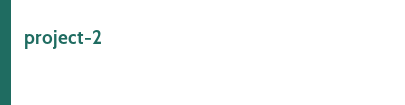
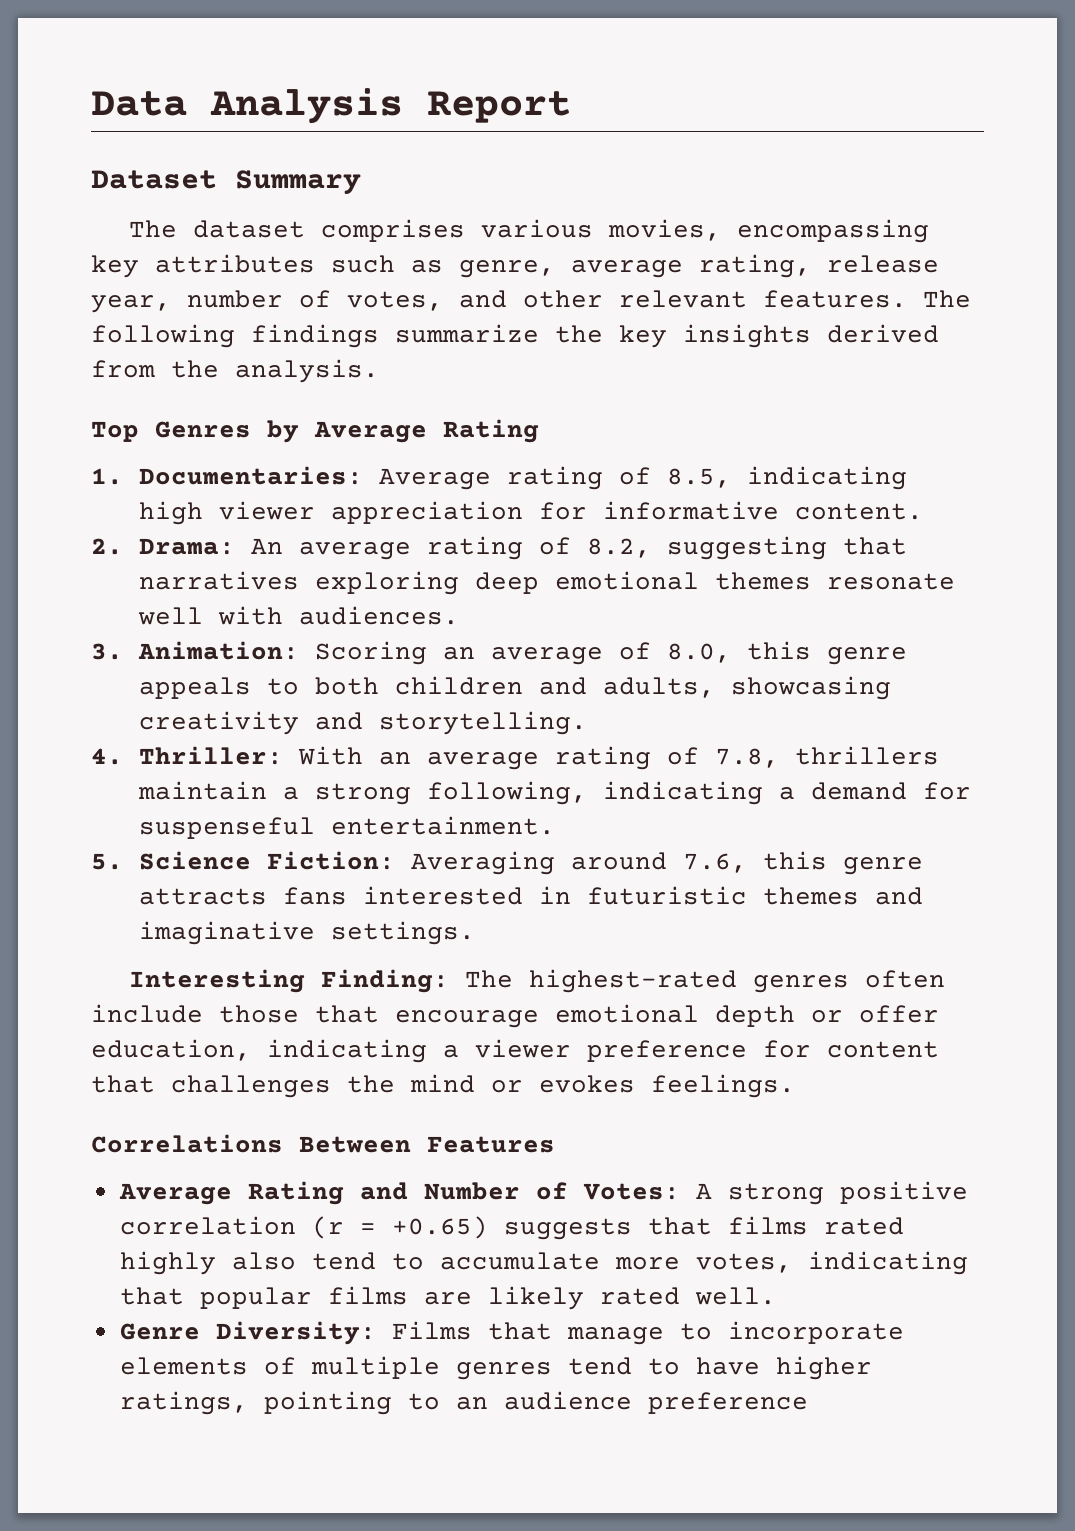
[24,30,102,49] project-2 -> [91,88,571,124] [91,170,361,195] [129,219,930,243] [91,254,939,278] [91,290,971,313] [91,324,939,348] [91,359,379,383] [91,419,539,443] [91,466,907,490] [138,501,923,525] [91,536,907,560] [138,571,955,595] [137,606,459,625] [91,641,907,665] [138,676,891,700] [138,711,587,735] [91,746,939,770] [137,781,971,805] [138,816,555,839] [91,851,923,875] [138,886,923,905] [138,921,475,945] [129,969,946,993] [91,1004,939,1028] [91,1039,939,1063] [91,1074,795,1098] [91,1134,555,1153] [118,1181,968,1205] [119,1216,904,1240] [119,1251,968,1275] [119,1286,776,1310] [119,1321,904,1345] [119,1356,872,1380] [119,1391,808,1415] Data Analysis Report // Dataset Summary // The dataset comprises various movies, encompassing key attributes such as genre, average rating, release year, number of votes, and other relevant features. The following findings summarize the key insights derived from the analysis. // Top Genres by Average Rating // 1. Documentaries: Average rating of 8.5, indicating high viewer appreciation for informative content. // 2. Drama: An average rating of 8.2, suggesting that narratives exploring deep emotional themes resonate well with audiences. // 3. Animation: Scoring an average of 8.0, this genre appeals to both children and adults, showcasing creativity and storytelling. // 4. Thriller: With an average rating of 7.8, thrillers maintain a strong following, indicating a demand for suspenseful entertainment. // 5. Science Fiction: Averaging around 7.6, this genre attracts fans interested in futuristic themes and imaginative settings. // Interesting Finding: The highest-rated genres often include those that encourage emotional depth or offer education, indicating a viewer preference for content that challenges the mind or evokes feelings. // Correlations Between Features // Average Rating and Number of Votes: A strong positive correlation (r = +0.65) suggests that films rated highly also tend to accumulate more votes, indicating that popular films are likely rated well. // Genre Diversity: Films that manage to incorporate elements of multiple genres tend to have higher ratings, pointing to an audience preference

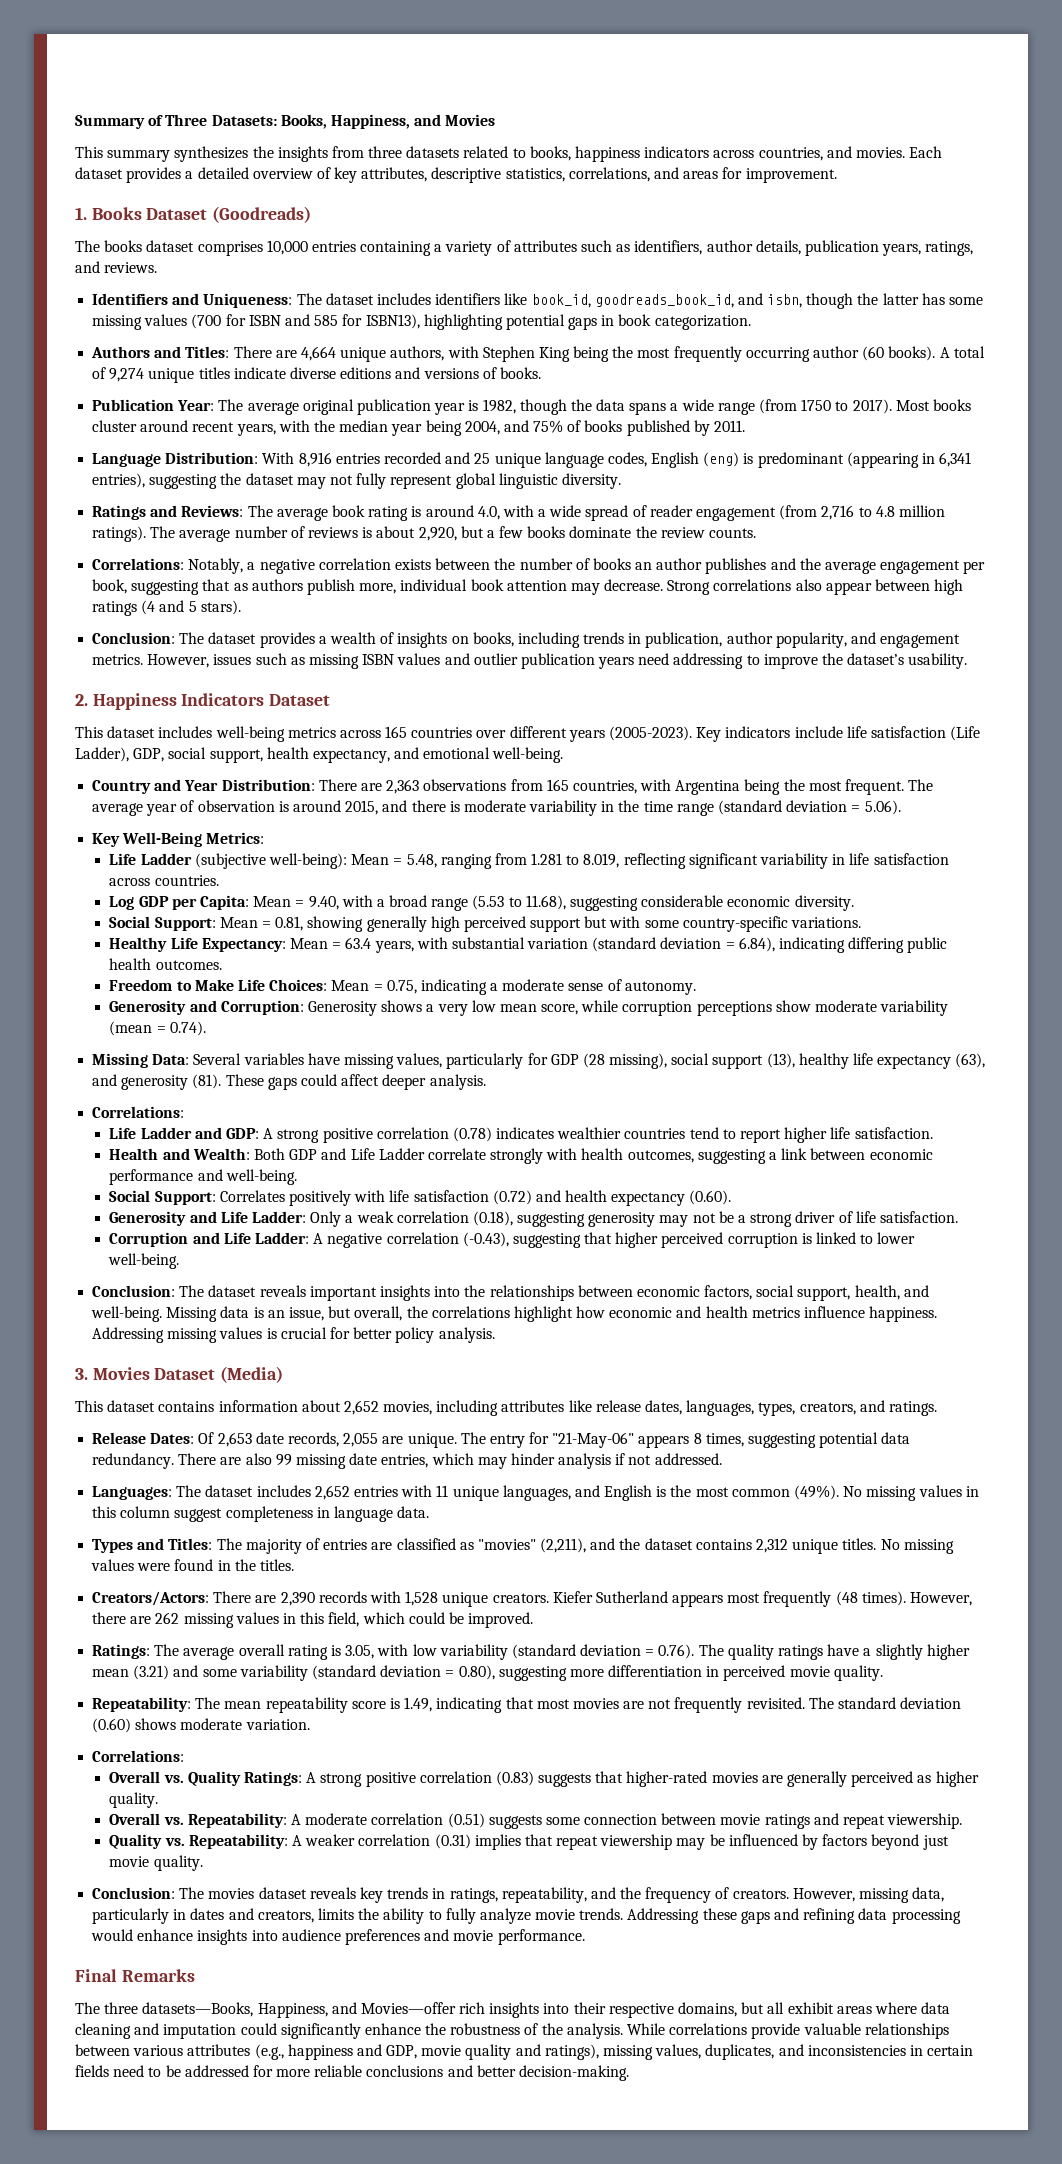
[91,88,571,124] [91,170,361,195] [129,220,178,238] Data Analysis Report // Dataset Summary // The -> [75,114,496,129] [75,146,943,162] [75,167,837,183] [75,206,312,223] [75,240,143,252] Summary of Three Datasets: Books, Happiness, and Movies // This summary synthesizes the insights from three datasets related to books, happiness indicators across countries, and movies. Each dataset provides a detailed overview of key attributes, descriptive statistics, correlations, and areas for improvement. // 1. Books Dataset (Goodreads) // The books
[481,219,930,243] [91,254,939,278] [91,290,971,313] [91,324,939,348] [91,359,379,383] [91,419,539,443] [91,466,907,490] [138,501,923,525] [91,536,907,560] [138,571,955,595] [137,606,459,625] [91,641,907,665] [138,676,891,700] [138,711,587,735] [91,746,939,770] [137,781,971,805] [138,816,555,839] [91,851,923,875] [138,886,923,905] [138,921,475,945] [129,969,946,993] [91,1004,939,1028] [91,1039,939,1063] [91,1074,795,1098] [91,1134,555,1153] [118,1181,968,1205] [119,1216,904,1240] [119,1251,968,1275] [119,1286,776,1310] [119,1321,904,1345] [119,1356,872,1380] [119,1391,808,1415] various movies, encompassing key attributes such as genre, average rating, release year, number of votes, and other relevant features. The following findings summarize the key insights derived from the analysis. // Top Genres by Average Rating // 1. Documentaries: Average rating of 8.5, indicating high viewer appreciation for informative content. // 2. Drama: An average rating of 8.2, suggesting that narratives exploring deep emotional themes resonate well with audiences. // 3. Animation: Scoring an average of 8.0, this genre appeals to both children and adults, showcasing creativity and storytelling. // 4. Thriller: With an average rating of 7.8, thrillers maintain a strong following, indicating a demand for suspenseful entertainment. // 5. Science Fiction: Averaging around 7.6, this genre attracts fans interested in futuristic themes and imaginative settings. // Interesting Finding: The highest-rated genres often include those that encourage emotional depth or offer education, indicating a viewer preference for content that challenges the mind or evokes feelings. // Correlations Between Features // Average Rating and Number of Votes: A strong positive correlation (r = +0.65) suggests that films rated highly also tend to accumulate more votes, indicating that popular films are likely rated well. // Genre Diversity: Films that manage to incorporate elements of multiple genres tend to have higher ratings, pointing to an audience preference -> [266,240,974,256] [75,261,158,273] [92,293,984,309] [92,314,751,330] [91,346,985,362] [92,367,541,383] [92,399,971,415] [92,420,746,436] [92,452,972,468] [92,473,621,489] [92,505,945,521] [92,526,757,542] [92,558,986,574] [92,579,964,595] [92,600,241,616] [92,632,961,648] [92,653,968,669] [75,693,331,710] [75,726,981,742] [75,747,564,763] [92,779,934,795] [92,800,901,816] [92,832,265,847] [109,853,949,869] [109,875,219,886] [109,895,854,911] [109,916,861,932] [109,937,948,953] [109,958,222,970] [109,979,696,995] [109,1000,949,1016] [109,1021,206,1036] [92,1053,986,1069] [92,1074,486,1090] [92,1106,185,1118] [109,1127,933,1143] [109,1148,933,1164] [109,1169,297,1185] [109,1190,732,1206] [109,1211,958,1227] [109,1232,916,1248] [108,1253,180,1269] [92,1285,929,1301] [91,1306,938,1322] [92,1327,495,1343] [75,1366,284,1383] [75,1400,937,1416] [92,1432,911,1448] [92,1453,722,1469] [92,1485,979,1501] [92,1506,430,1522] [92,1538,954,1554] [91,1559,294,1571] [92,1591,973,1607] [92,1612,534,1628] [92,1644,970,1660] [92,1665,883,1681] [92,1697,962,1713] [92,1718,310,1733] [92,1750,185,1762] [109,1771,979,1787] [109,1792,159,1808] [109,1813,963,1829] [109,1834,949,1850] [109,1855,203,1871] [92,1887,945,1903] [92,1908,961,1924] [91,1929,585,1945] [75,1969,195,1982] [75,2002,951,2018] [75,2023,949,2039] [75,2044,974,2060] [75,2065,630,2081] 10,000 entries containing a variety of attributes such as identifiers, author details, publication years, ratings, and reviews. // Identifiers and Uniqueness: The dataset includes identifiers like book_id, goodreads_book_id, and isbn, though the latter has some missing values (700 for ISBN and 585 for ISBN13), highlighting potential gaps in book categorization. // Authors and Titles: There are 4,664 unique authors, with Stephen King being the most frequently occurring author (60 books). A total of 9,274 unique titles indicate diverse editions and versions of books. // Publication Year: The average original publication year is 1982, though the data spans a wide range (from 1750 to 2017). Most books cluster around recent years, with the median year being 2004, and 75% of books published by 2011. // Language Distribution: With 8,916 entries recorded and 25 unique language codes, English (eng) is predominant (appearing in 6,341 entries), suggesting the dataset may not fully represent global linguistic diversity. // Ratings and Reviews: The average book rating is around 4.0, with a wide spread of reader engagement (from 2,716 to 4.8 million ratings). The average number of reviews is about 2,920, but a few books dominate the review counts. // Correlations: Notably, a negative correlation exists between the number of books an author publishes and the average engagement per book, suggesting that as authors publish more, individual book attention may decrease. Strong correlations also appear between high ratings (4 and 5 stars). // Conclusion: The dataset provides a wealth of insights on books, including trends in publication, author popularity, and engagement metrics. However, issues such as missing ISBN values and outlier publication years need addressing to improve the dataset’s usability. // 2. Happiness Indicators Dataset // This dataset includes well-being metrics across 165 countries over different years (2005-2023). Key indicators include life satisfaction (Life Ladder), GDP, social support, health expectancy, and emotional well-being. // Country and Year Distribution: There are 2,363 observations from 165 countries, with Argentina being the most frequent. The average year of observation is around 2015, and there is moderate variability in the time range (standard deviation = 5.06). // Key Well-Being Metrics: // Life Ladder (subjective well-being): Mean = 5.48, ranging from 1.281 to 8.019, reflecting significant variability in life satisfaction across countries. // Log GDP per Capita: Mean = 9.40, with a broad range (5.53 to 11.68), suggesting considerable economic diversity. // Social Support: Mean = 0.81, showing generally high perceived support but with some country-specific variations. // Healthy Life Expectancy: Mean = 63.4 years, with substantial variation (standard deviation = 6.84), indicating differing public health outcomes. // Freedom to Make Life Choices: Mean = 0.75, indicating a moderate sense of autonomy. // Generosity and Corruption: Generosity shows a very low mean score, while corruption perceptions show moderate variability (mean = 0.74). // Missing Data: Several variables have missing values, particularly for GDP (28 missing), social support (13), healthy life expectancy (63), and generosity (81). These gaps could affect deeper analysis. // Correlations: // Life Ladder and GDP: A strong positive correlation (0.78) indicates wealthier countries tend to report higher life satisfaction. // Health and Wealth: Both GDP and Life Ladder correlate strongly with health outcomes, suggesting a link between economic performance and well-being. // Social Support: Correlates positively with life satisfaction (0.72) and health expectancy (0.60). // Generosity and Life Ladder: Only a weak correlation (0.18), suggesting generosity may not be a strong driver of life satisfaction. // Corruption and Life Ladder: A negative correlation (-0.43), suggesting that higher perceived corruption is linked to lower well-being. // Conclusion: The dataset reveals important insights into the relationships between economic factors, social support, health, and well-being. Missing data is an issue, but overall, the correlations highlight how economic and health metrics influence happiness. Addressing missing values is crucial for better policy analysis. // 3. Movies Dataset (Media) // This dataset contains information about 2,652 movies, including attributes like release dates, languages, types, creators, and ratings. // Release Dates: Of 2,653 date records, 2,055 are unique. The entry for "21-May-06" appears 8 times, suggesting potential data redundancy. There are also 99 missing date entries, which may hinder analysis if not addressed. // Languages: The dataset includes 2,652 entries with 11 unique languages, and English is the most common (49%). No missing values in this column suggest completeness in language data. // Types and Titles: The majority of entries are classified as "movies" (2,211), and the dataset contains 2,312 unique titles. No missing values were found in the titles. // Creators/Actors: There are 2,390 records with 1,528 unique creators. Kiefer Sutherland appears most frequently (48 times). However, there are 262 missing values in this field, which could be improved. // Ratings: The average overall rating is 3.05, with low variability (standard deviation = 0.76). The quality ratings have a slightly higher mean (3.21) and some variability (standard deviation = 0.80), suggesting more differentiation in perceived movie quality. // Repeatability: The mean repeatability score is 1.49, indicating that most movies are not frequently revisited. The standard deviation (0.60) shows moderate variation. // Correlations: // Overall vs. Quality Ratings: A strong positive correlation (0.83) suggests that higher-rated movies are generally perceived as higher quality. // Overall vs. Repeatability: A moderate correlation (0.51) suggests some connection between movie ratings and repeat viewership. // Quality vs. Repeatability: A weaker correlation (0.31) implies that repeat viewership may be influenced by factors beyond just movie quality. // Conclusion: The movies dataset reveals key trends in ratings, repeatability, and the frequency of creators. However, missing data, particularly in dates and creators, limits the ability to fully analyze movie trends. Addressing these gaps and refining data processing would enhance insights into audience preferences and movie performance. // Final Remarks // The three datasets—Books, Happiness, and Movies—offer rich insights into their respective domains, but all exhibit areas where data cleaning and imputation could significantly enhance the robustness of the analysis. While correlations provide valuable relationships between various attributes (e.g., happiness and GDP, movie quality and ratings), missing values, duplicates, and inconsistencies in certain fields need to be addressed for more reliable conclusions and better decision-making.

